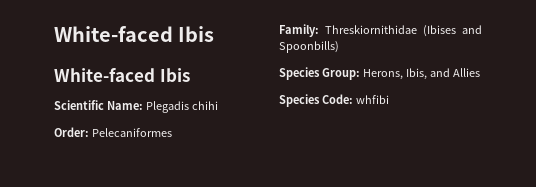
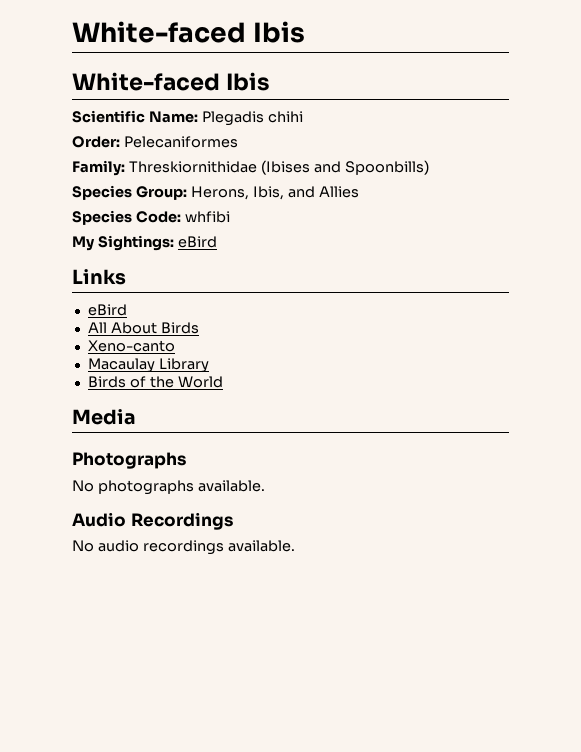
(389, 99) none -> [72,235,217,251] [72,269,126,285] [87,304,127,316] [87,322,199,334] [87,340,175,352] [87,358,209,373] [87,376,223,388] [72,409,136,425] [72,452,186,469] [72,480,265,495] [72,512,233,530] [72,540,295,555] // My Sightings: eBird // Links // eBird // All About Birds // Xeno-canto // Macaulay Library // Birds of the World // Media // Photographs // No photographs available. // Audio Recordings // No audio recordings available.

